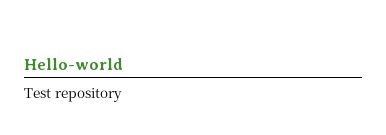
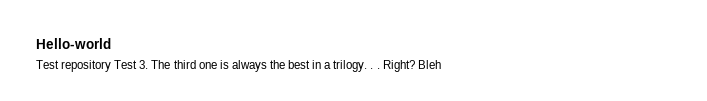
(122, 95) none -> [114,60,441,72] Test 3. The third one is always the best in a trilogy. . . Right? Bleh

